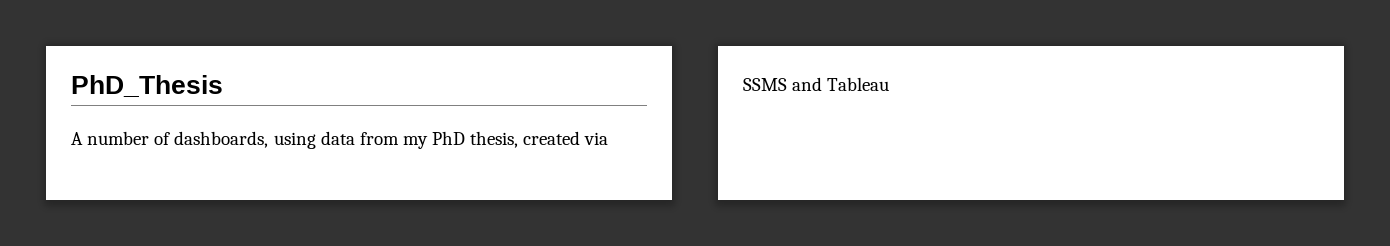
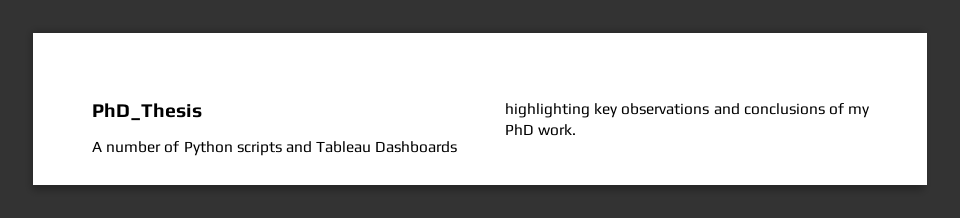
[174,131,609,149] [743,77,890,91] dashboards, using data from my PhD thesis, created via SSMS and Tableau -> [183,141,458,156] [505,103,871,118] [505,124,577,136] Python scripts and Tableau Dashboards highlighting key observations and conclusions of my PhD work.

